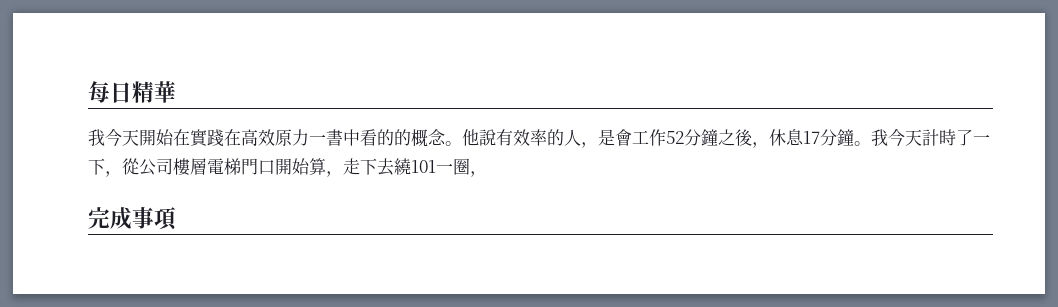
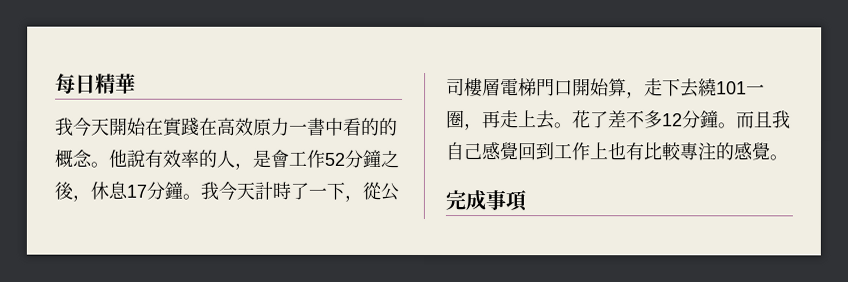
(487, 174) none -> [482,110,791,130] [445,142,788,161] 再走上去。花了差不多12分鐘。而且我自己感覺回到工作上也有比較專注的感覺。

